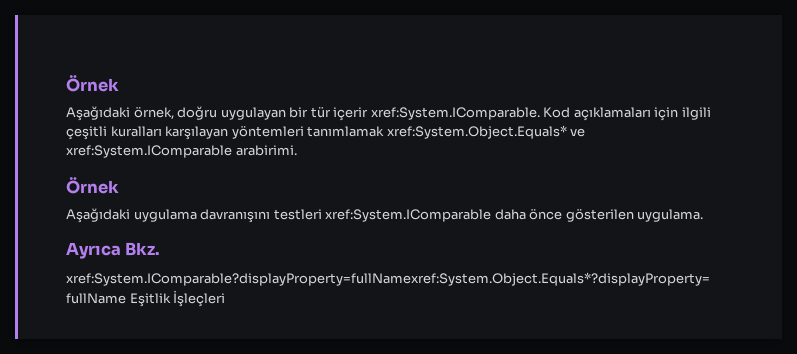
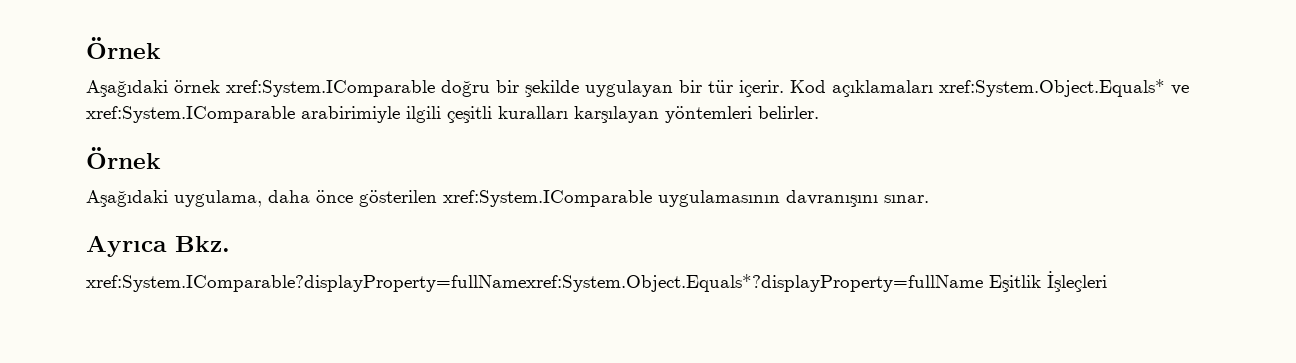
[66,75,119,92] [66,106,679,121] Örnek // Aşağıdaki örnek, doğru uygulayan bir tür içerir xref:System.IComparable. Kod açıklamaları için -> [86,37,161,59] [86,79,1189,97] [86,106,400,123] Örnek // Aşağıdaki örnek xref:System.IComparable doğru bir şekilde uygulayan bir tür içerir. Kod açıklamaları xref:System.Object.Equals* ve xref:System.IComparable arabirimiyle
[307,125,586,139] [66,145,297,158] [66,177,119,194] [66,208,704,223] tanımlamak xref:System.Object.Equals* ve xref:System.IComparable arabirimi. // Örnek // Aşağıdaki uygulama davranışını testleri xref:System.IComparable daha önce gösterilen uygulama. -> [758,106,819,119] [86,147,161,169] [86,190,929,207] belirler. // Örnek // Aşağıdaki uygulama, daha önce gösterilen xref:System.IComparable uygulamasının davranışını sınar.

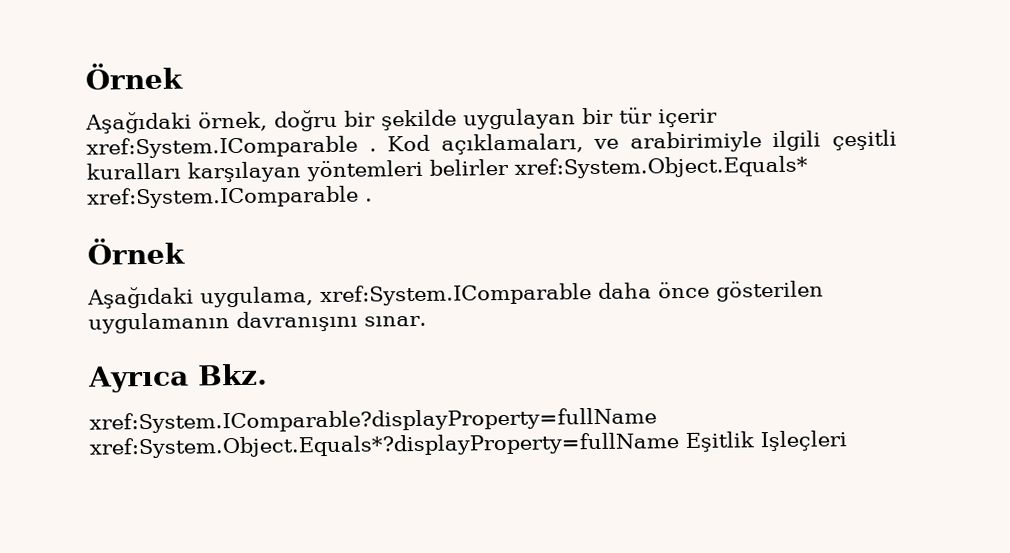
[86,37,161,59] [86,80,435,97] Örnek // Aşağıdaki örnek xref:System.IComparable -> [85,62,183,90] [85,111,268,134] Örnek // Aşağıdaki örnek,
[739,79,1189,97] [86,106,295,123] içerir. Kod açıklamaları xref:System.Object.Equals* ve xref:System.IComparable -> [658,108,718,128] [86,133,620,159] içerir xref:System.IComparable . Kod açıklamaları, ve
[758,106,819,119] belirler. -> [429,155,808,179] [86,185,373,209] belirler xref:System.Object.Equals* xref:System.IComparable .
(262, 198) none -> [320,283,592,307] xref:System.IComparable
[443,190,780,207] xref:System.IComparable uygulamasının -> [88,312,230,334] uygulamanın
[86,271,1107,292] xref:System.IComparable?displayProperty=fullNamexref:System.Object.Equals*?displayProperty=fullName Eşitlik İşleçleri -> [89,407,657,434] [89,430,847,459] xref:System.IComparable?displayProperty=fullName xref:System.Object.Equals*?displayProperty=fullName Eşitlik Işleçleri

